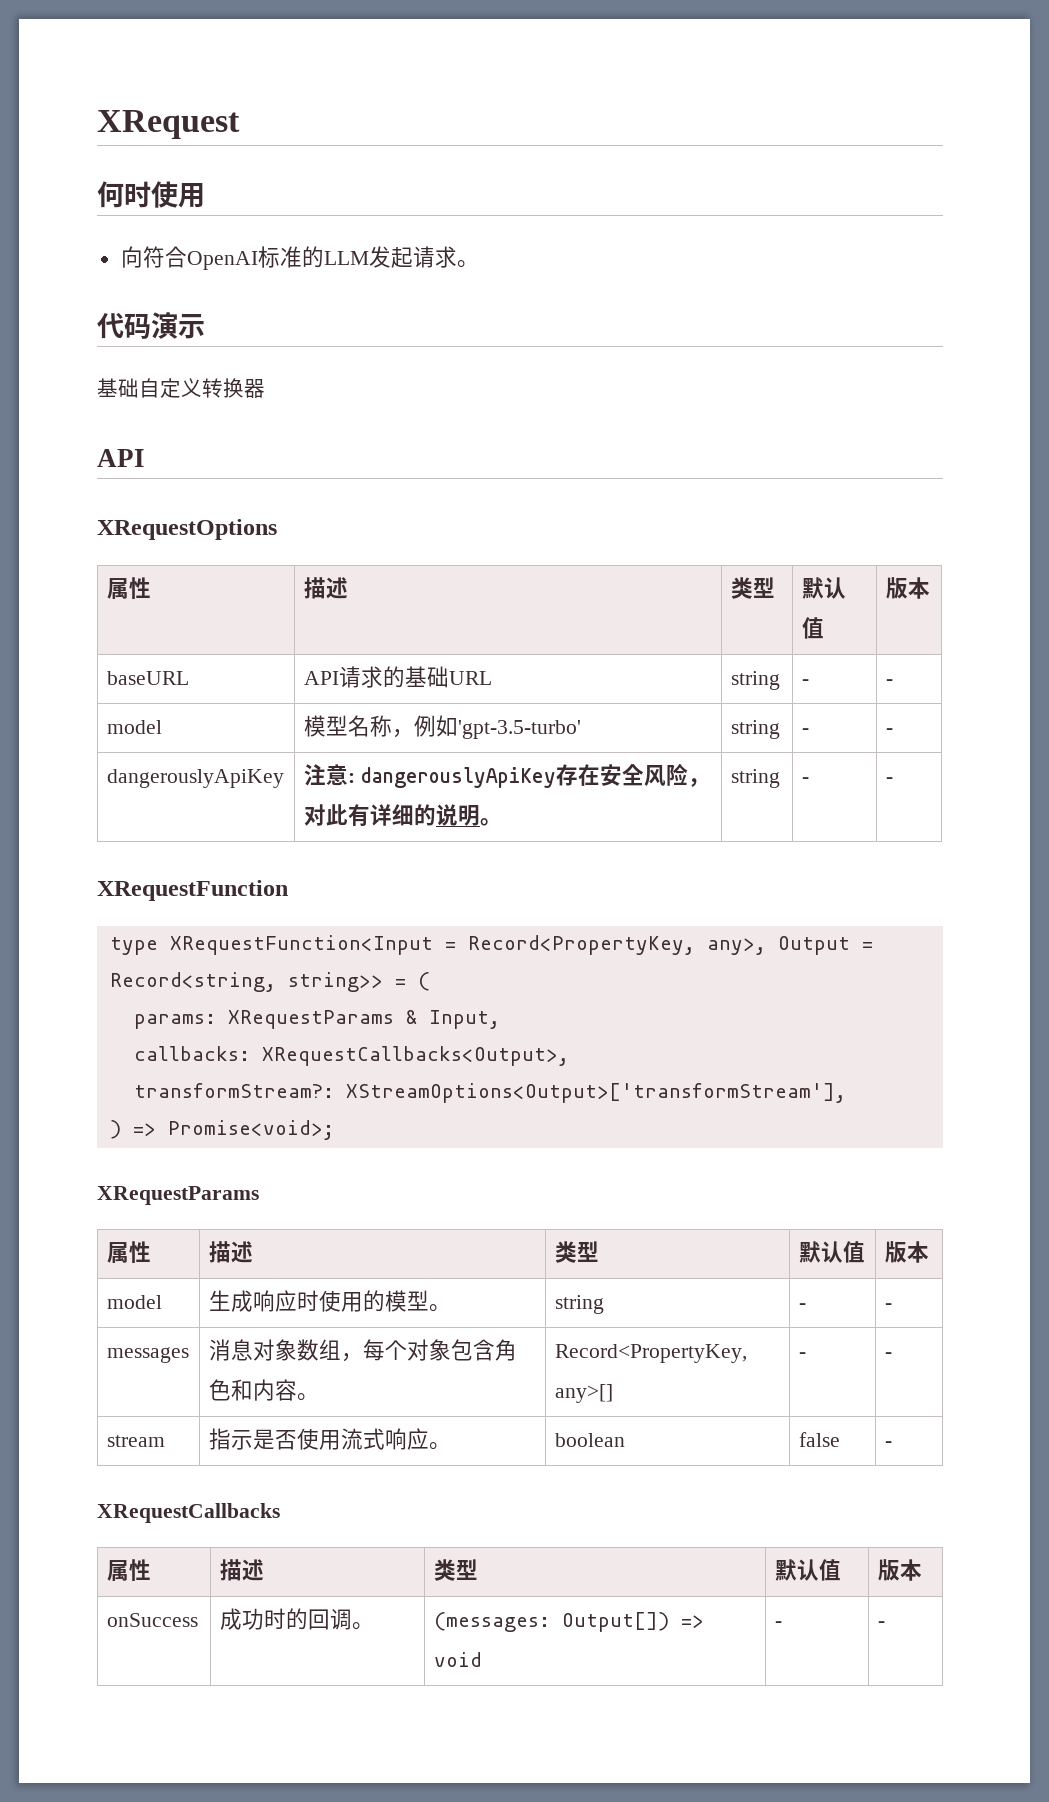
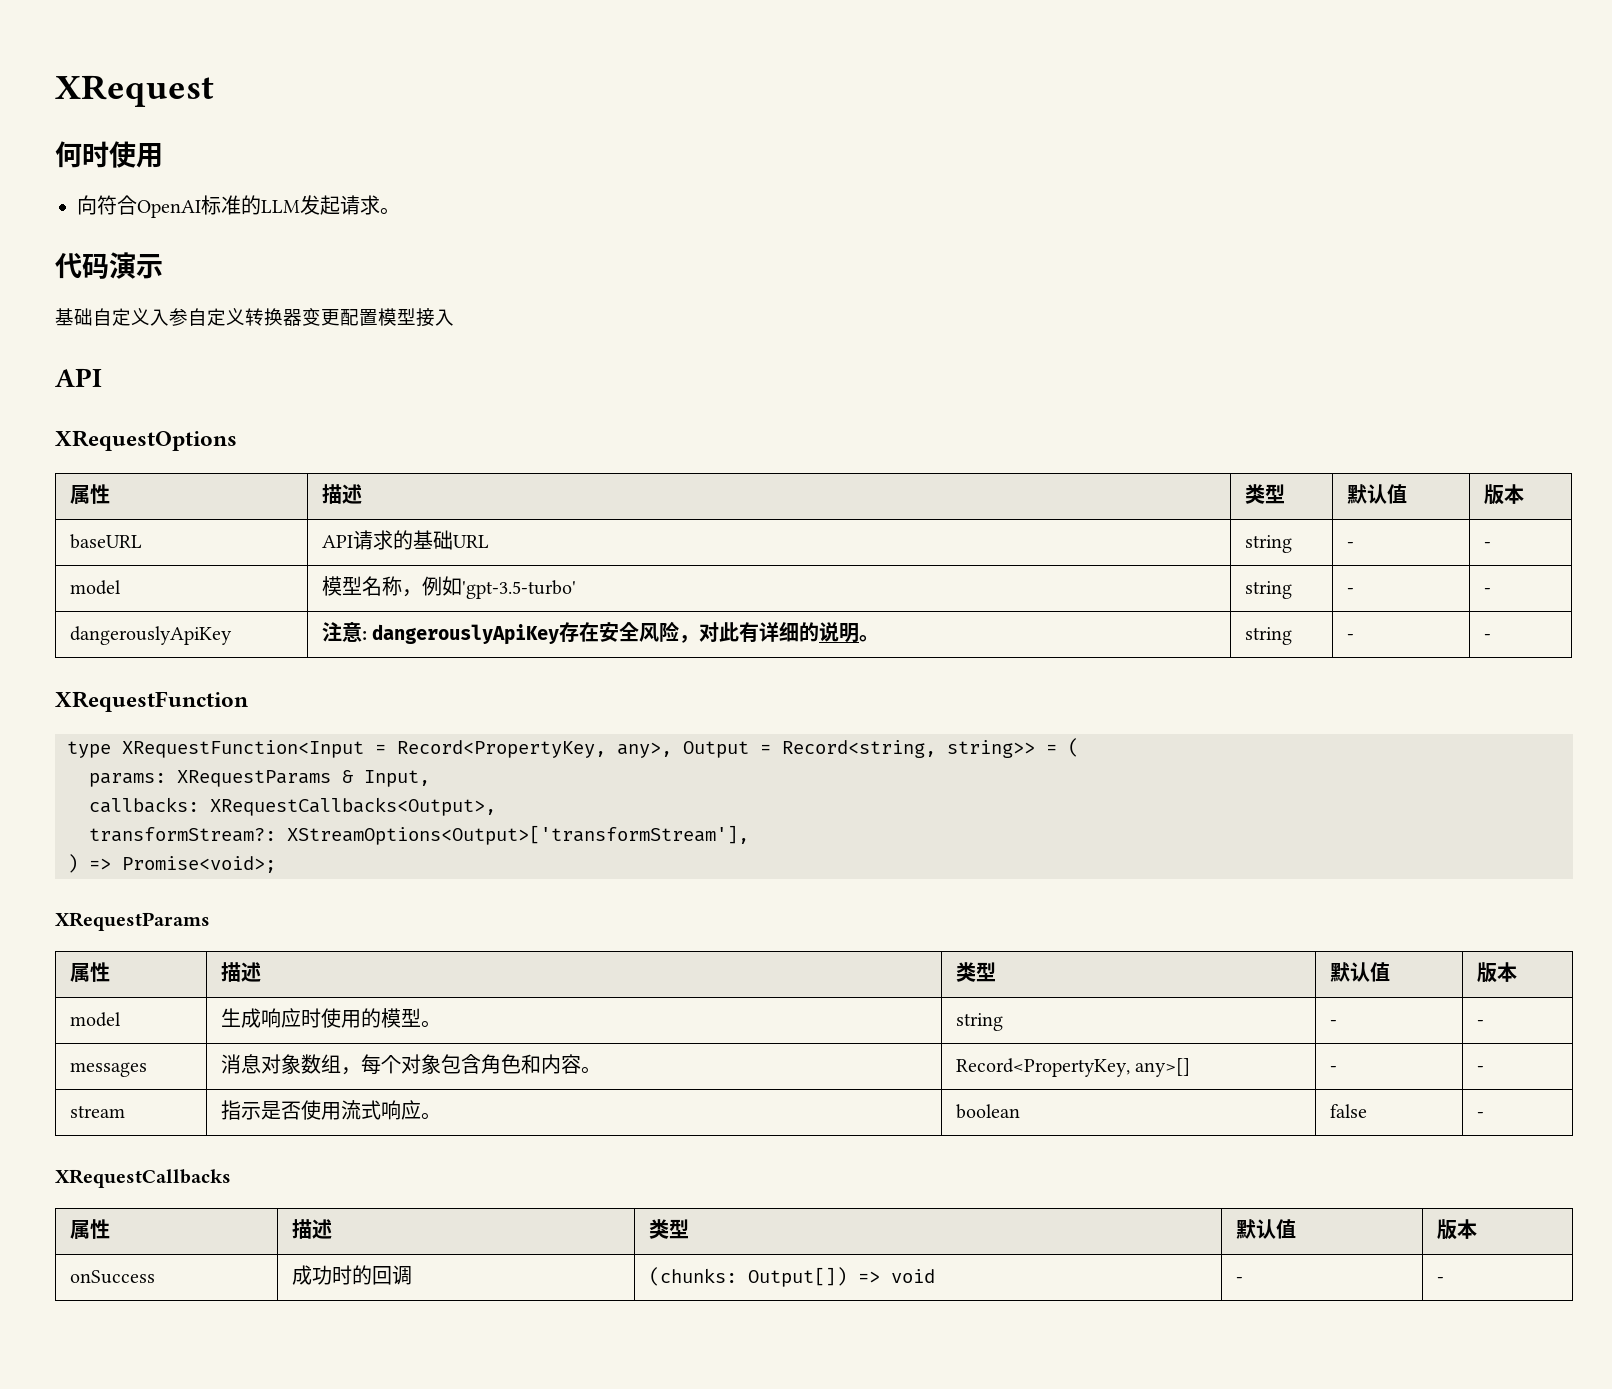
(202, 387) none -> [150,308,245,326] 入参自定义
(265, 388) none -> [302,308,454,327] 变更配置模型接入
[351,1622,374,1630] [433,1612,550,1632] 。 | (messages: -> [648,1267,737,1286] | (chunks:

